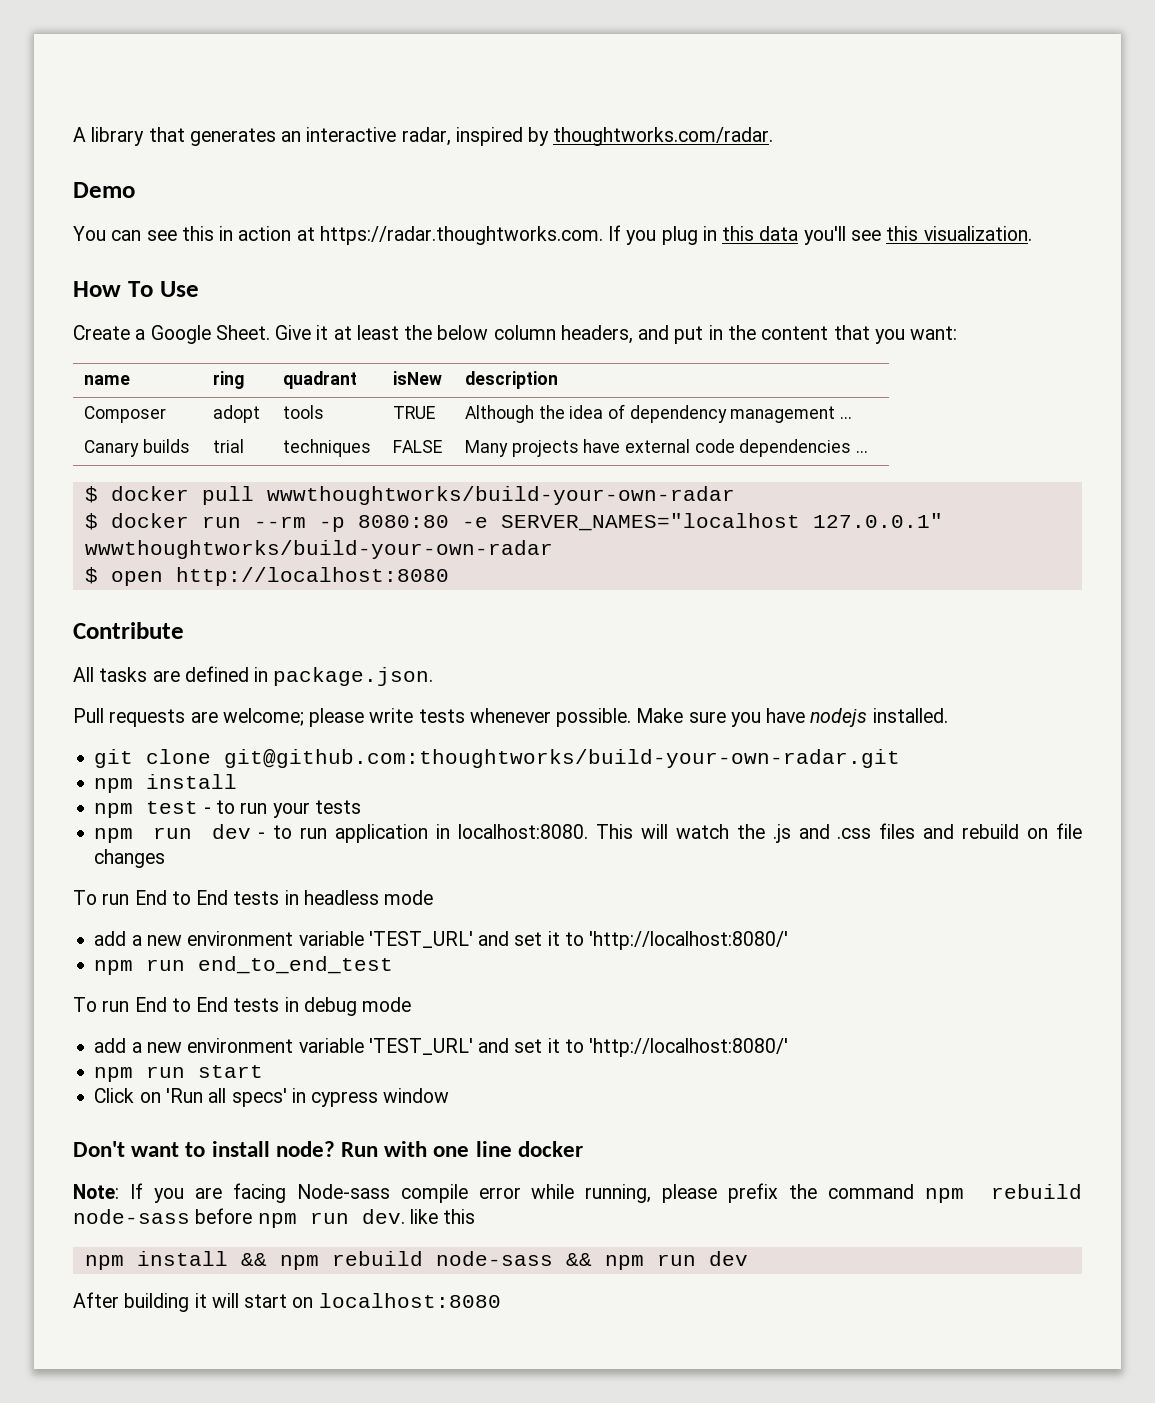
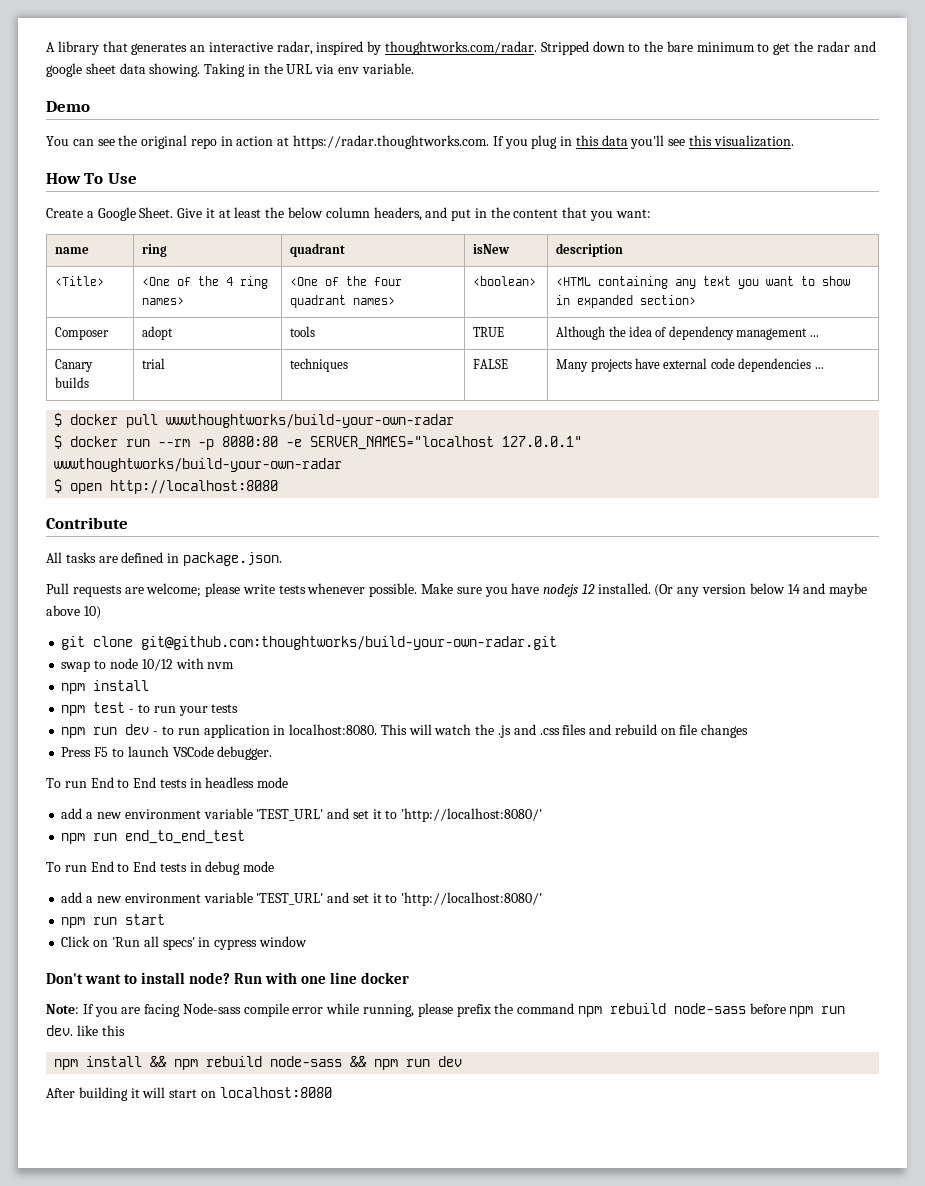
(774, 136) none -> [540,41,876,55] [46,63,414,77] Stripped down to the bare minimum to get the radar and google sheet data showing. Taking in the URL via env variable.
[181,226,214,241] this -> [118,135,217,149] the original repo
(558, 380) none -> [55,276,105,286] [142,276,269,289] [142,297,185,305] [290,276,403,286] [290,295,396,308] [473,276,537,286] [556,276,851,289] [556,295,697,308] // <Title> | <One of the 4 ring names> | <One of the four quadrant names> | <boolean> | <HTML containing any text you want to show in expanded section>
(868, 717) none -> [581,584,595,594] 12
[94,749,901,768] // git clone git@github.com:thoughtworks/build-your-own-radar.git -> [654,583,868,597] [46,605,101,619] [61,636,558,650] [61,658,235,672] (Or any version below 14 and maybe above 10) // git clone git@github.com:thoughtworks/build-your-own-radar.git // swap to node 10/12 with nvm
(166, 858) none -> [61,746,273,760] // Press F5 to launch VSCode debugger.

